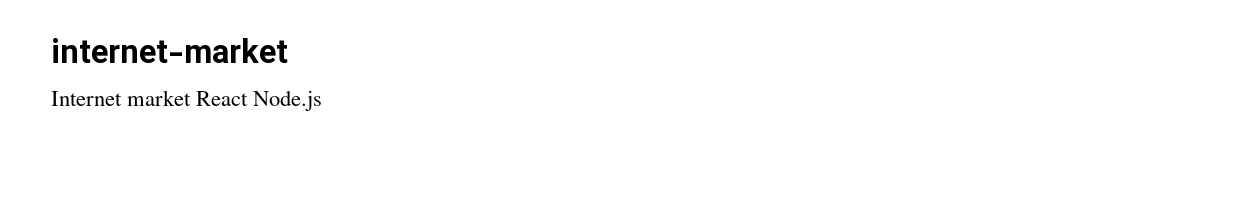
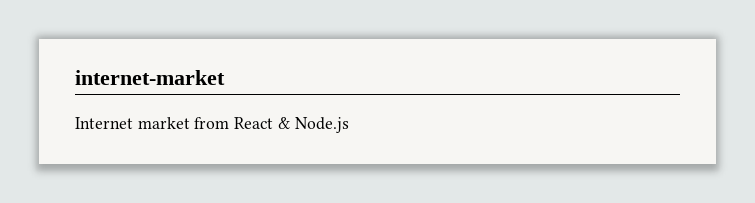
[196,91,249,106] React -> [194,117,290,129] from React &

